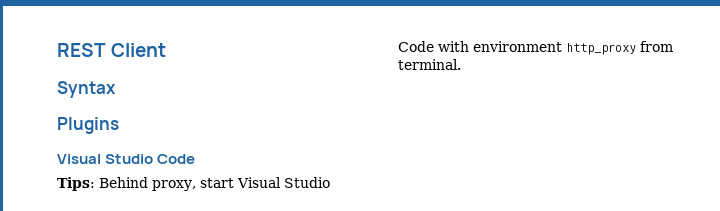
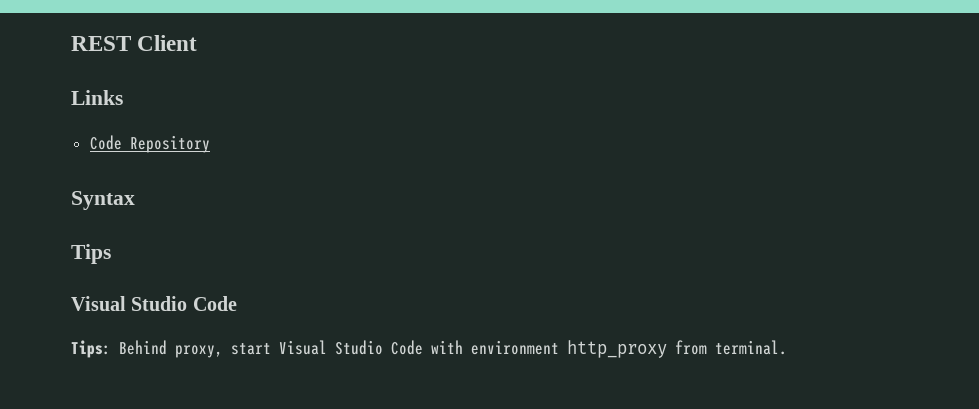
(167, 50) none -> [71,90,123,105] [89,135,210,153] // Links // Code Repository
[57,117,119,134] Plugins -> [71,244,111,264] Tips

